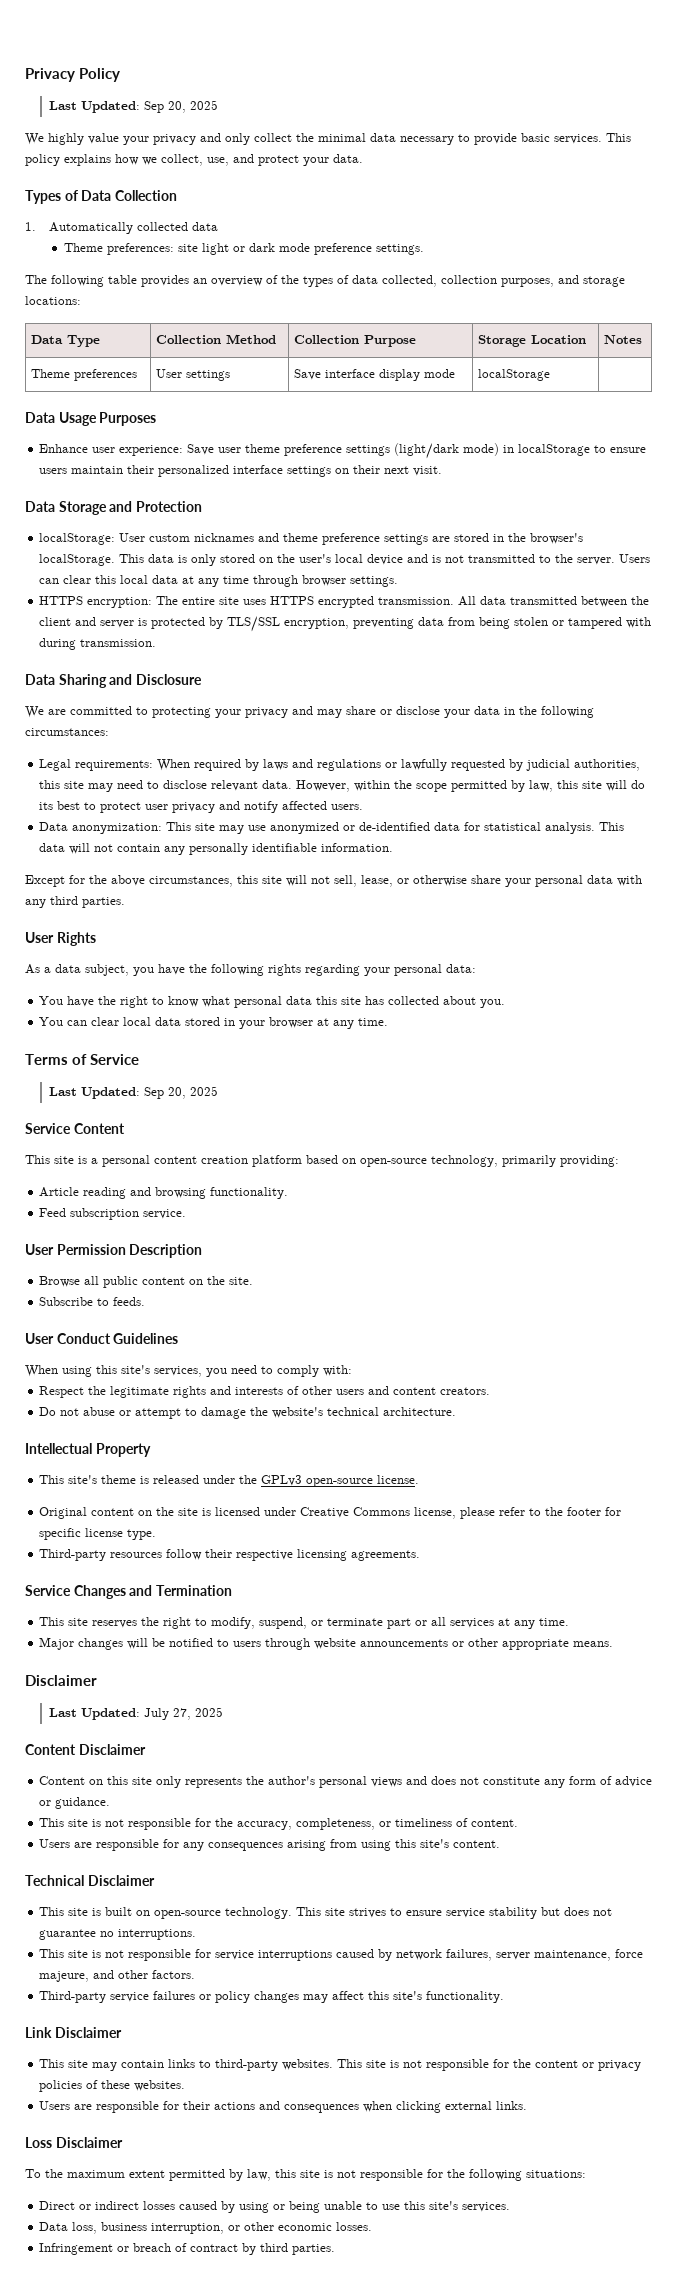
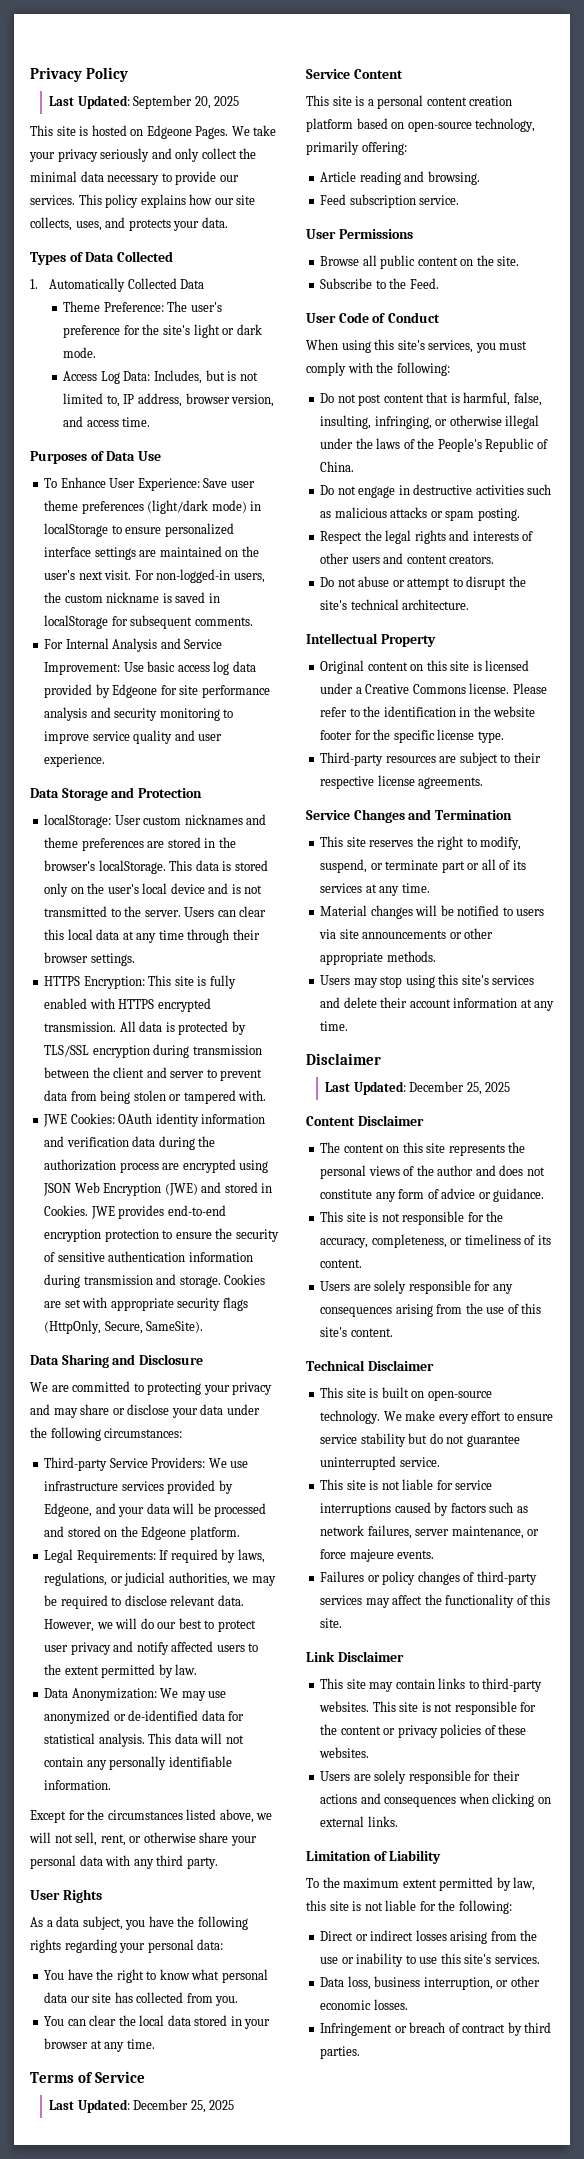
[144,100,219,113] [25,133,196,145] Sep 20, 2025 // We highly value your privacy -> [133,95,240,109] [30,125,277,139] [29,148,150,162] September 20, 2025 // This site is hosted on Edgeone Pages. We take your privacy seriously
[521,133,550,142] basic -> [219,175,239,182] our
[142,154,299,166] we collect, use, and protect -> [214,195,256,205] [30,217,171,231] our site collects, uses, and protects
[114,190,177,201] Collection -> [116,251,173,262] Collected
[137,222,219,231] [63,243,424,255] [25,275,625,287] [25,296,81,305] [31,335,101,347] [156,334,277,344] [294,335,417,347] [478,335,587,347] [604,335,643,344] [31,369,138,381] [156,369,231,381] [294,369,456,381] [478,369,551,381] [25,412,157,426] [39,444,184,456] collected data // Theme preferences: site light or dark mode preference settings. // The following table provides an overview of the types of data collected, collection purposes, and storage locations: // Data Type | Collection Method | Collection Purpose | Storage Location | Notes // Theme preferences | User settings | Save interface display mode | localStorage | // Data Usage Purposes // Enhance user experience: -> [127,278,205,289] [63,301,222,312] [63,324,262,338] [63,347,97,358] [63,370,258,384] [63,393,275,407] [63,416,151,427] [30,451,161,464] [44,477,200,491] Collected Data // Theme Preference: The user's preference for the site's light or dark mode. // Access Log Data: Includes, but is not limited to, IP address, browser version, and access time. // Purposes of Data Use // To Enhance User Experience:
[284,444,391,456] preference settings -> [81,501,144,514] preferences
[39,465,443,477] users maintain their personalized interface settings on their next visit. -> [164,523,234,537] [44,546,259,560] [44,569,265,583] [44,592,220,603] [44,615,253,629] [44,638,223,652] [44,661,256,675] [44,684,270,698] [44,707,234,721] [44,730,223,744] [44,754,106,767] personalized interface settings are maintained on the user's next visit. For non-logged-in users, the custom nickname is saved in localStorage for subsequent comments. // For Internal Analysis and Service Improvement: Use basic access log data provided by Edgeone for site performance analysis and security monitoring to improve service quality and user experience.
[322,533,429,545] preference settings -> [81,838,144,851] preferences
[191,554,256,566] only stored -> [234,860,268,871] [44,883,69,897] stored only
(299, 581) none -> [232,929,260,940] their
[87,596,267,608] encryption: The entire site uses -> [83,975,236,989] [44,998,115,1009] Encryption: This site is fully enabled with
[510,596,578,605] transmitted -> [165,1021,246,1035] [44,1044,262,1058] is protected by TLS/SSL encryption during transmission
[138,616,415,632] is protected by TLS/SSL encryption, preventing -> [206,1069,263,1081] to prevent
[626,617,652,628] [39,638,157,650] with during transmission. -> [238,1090,267,1101] [43,1113,266,1127] [44,1136,216,1150] [44,1159,269,1173] [43,1182,273,1196] [44,1205,226,1219] [44,1228,279,1242] [44,1251,253,1262] [44,1274,266,1288] [44,1297,248,1311] [44,1320,204,1334] with. // JWE Cookies: OAuth identity information and verification data during the authorization process are encrypted using JSON Web Encryption (JWE) and stored in Cookies. JWE provides end-to-end encryption protection to ensure the security of sensitive authentication information during transmission and storage. Cookies are set with appropriate security flags (HttpOnly, Secure, SameSite).
[504,707,515,715] in -> [226,1404,260,1415] under
[39,759,641,771] [39,780,144,792] Legal requirements: When required by laws and regulations or lawfully requested by judicial authorities, this site may need -> [44,1457,249,1471] [44,1480,233,1494] [44,1503,267,1517] [44,1526,240,1540] [44,1549,265,1563] [44,1572,276,1586] [44,1595,108,1609] Third-party Service Providers: We use infrastructure services provided by Edgeone, and your data will be processed and stored on the Edgeone platform. // Legal Requirements: If required by laws, regulations, or judicial authorities, we may be required
[354,780,603,792] within the scope permitted by law, this site -> [96,1622,113,1629] we
[39,802,54,810] its -> [157,1622,177,1629] our
[331,804,364,810] [39,822,216,834] users. // Data anonymization: This site -> [216,1643,259,1652] [44,1664,198,1678] [44,1688,179,1701] users to the extent permitted by law. // Data Anonymization: We
[111,875,282,887] above circumstances, this site -> [107,1809,273,1823] circumstances listed above, we
[361,875,393,887] lease, -> [100,1834,126,1846] rent,
[82,897,125,908] parties. -> [186,1857,218,1869] party.
[316,996,338,1005] this -> [70,1996,90,2003] our
[443,996,477,1005] about -> [186,1993,213,2003] from
(120, 1021) none -> [118,2015,136,2026] the
[144,1087,187,1099] Sep 20, -> [133,2099,206,2113] December 25,
[560,1155,619,1167] providing: -> [361,142,407,155] offering:
[155,1187,289,1199] browsing functionality. -> [427,171,480,185] browsing.
[56,1244,203,1258] Permission Description -> [338,229,413,239] Permissions
[113,1297,146,1306] [25,1333,54,1344] feeds. // User -> [389,278,439,289] [306,312,386,323] the Feed. // User Code of
[113,1333,179,1344] Guidelines -> (440, 317) none
[231,1365,352,1377] need to comply with: -> [499,341,528,350] [306,362,450,376] [320,392,542,406] [320,415,540,429] [320,438,548,452] [320,461,355,472] [320,484,552,498] [320,507,520,521] must comply with the following: // Do not post content that is harmful, false, insulting, infringing, or otherwise illegal under the laws of the People's Republic of China. // Do not engage in destructive activities such as malicious attacks or spam posting.
[110,1386,170,1398] legitimate -> [385,530,412,544] legal
[201,1407,324,1419] damage the website's -> [466,576,526,590] [320,600,348,610] disrupt the site's
[39,1475,420,1487] // This site's theme is released under the GPLv3 open-source license. -> (436, 640) none
[156,1507,175,1516] the -> [426,660,447,671] this
(297, 1511) none -> [355,687,362,694] a
[414,1507,496,1519] license, please -> [469,683,547,694] license. Please
(564, 1511) none -> [383,706,536,717] identification in the website
(622, 1511) none -> [373,729,391,740] the
[166,1549,203,1560] follow -> [439,752,511,766] are subject to
[297,1549,348,1561] licensing -> [377,775,415,786] license
(447, 1621) none -> [499,860,526,870] of its
[39,1637,75,1650] Major -> [320,905,368,916] Material
[265,1638,357,1650] through website -> [319,929,359,939] via site
[573,1641,614,1647] means. -> [386,951,436,962] [320,974,535,988] [320,997,555,1011] [320,1021,349,1031] methods. // Users may stop using this site's services and delete their account information at any time.
[144,1708,192,1720] July 27, -> [409,1081,482,1095] December 25,
[39,1776,182,1788] Content on this site only -> [320,1142,446,1153] The content on this site
[268,1776,316,1785] author's -> (526, 1147) none
(403, 1782) none -> [403,1165,474,1176] of the author
(469, 1822) none -> [537,1235,551,1245] its
(93, 1845) none -> [374,1280,407,1294] solely
[361,1840,392,1851] using -> [465,1303,519,1314] the use of
[296,1907,387,1918] This site strives -> [383,1410,502,1424] We make every effort
[564,1907,590,1916] does -> [429,1433,443,1444] do
[100,1929,197,1940] [39,1949,192,1961] no interruptions. // This site is not responsible -> [320,1456,440,1470] [320,1479,434,1490] uninterrupted service. // This site is not liable
(393, 1955) none -> [450,1502,528,1513] factors such as
[615,1949,644,1958] [39,1970,196,1982] [39,1991,505,2003] force majeure, and other factors. // Third-party service failures or policy changes may affect this site's functionality. -> [527,1529,540,1536] [320,1549,435,1562] [320,1571,537,1585] [320,1594,551,1608] [320,1618,343,1628] or force majeure events. // Failures or policy changes of third-party services may affect the functionality of this site.
(93, 2107) none -> [374,1770,407,1784] solely
(442, 2107) none -> [537,1797,551,1804] on
[25,2137,123,2148] Loss Disclaimer -> [306,1850,442,1864] Limitation of Liability
[360,2169,586,2181] responsible for the following situations: -> [385,1900,512,1914] liable for the following:
[179,2201,363,2213] caused by using or being unable -> [450,1930,538,1944] [320,1953,404,1967] arising from the use or inability

